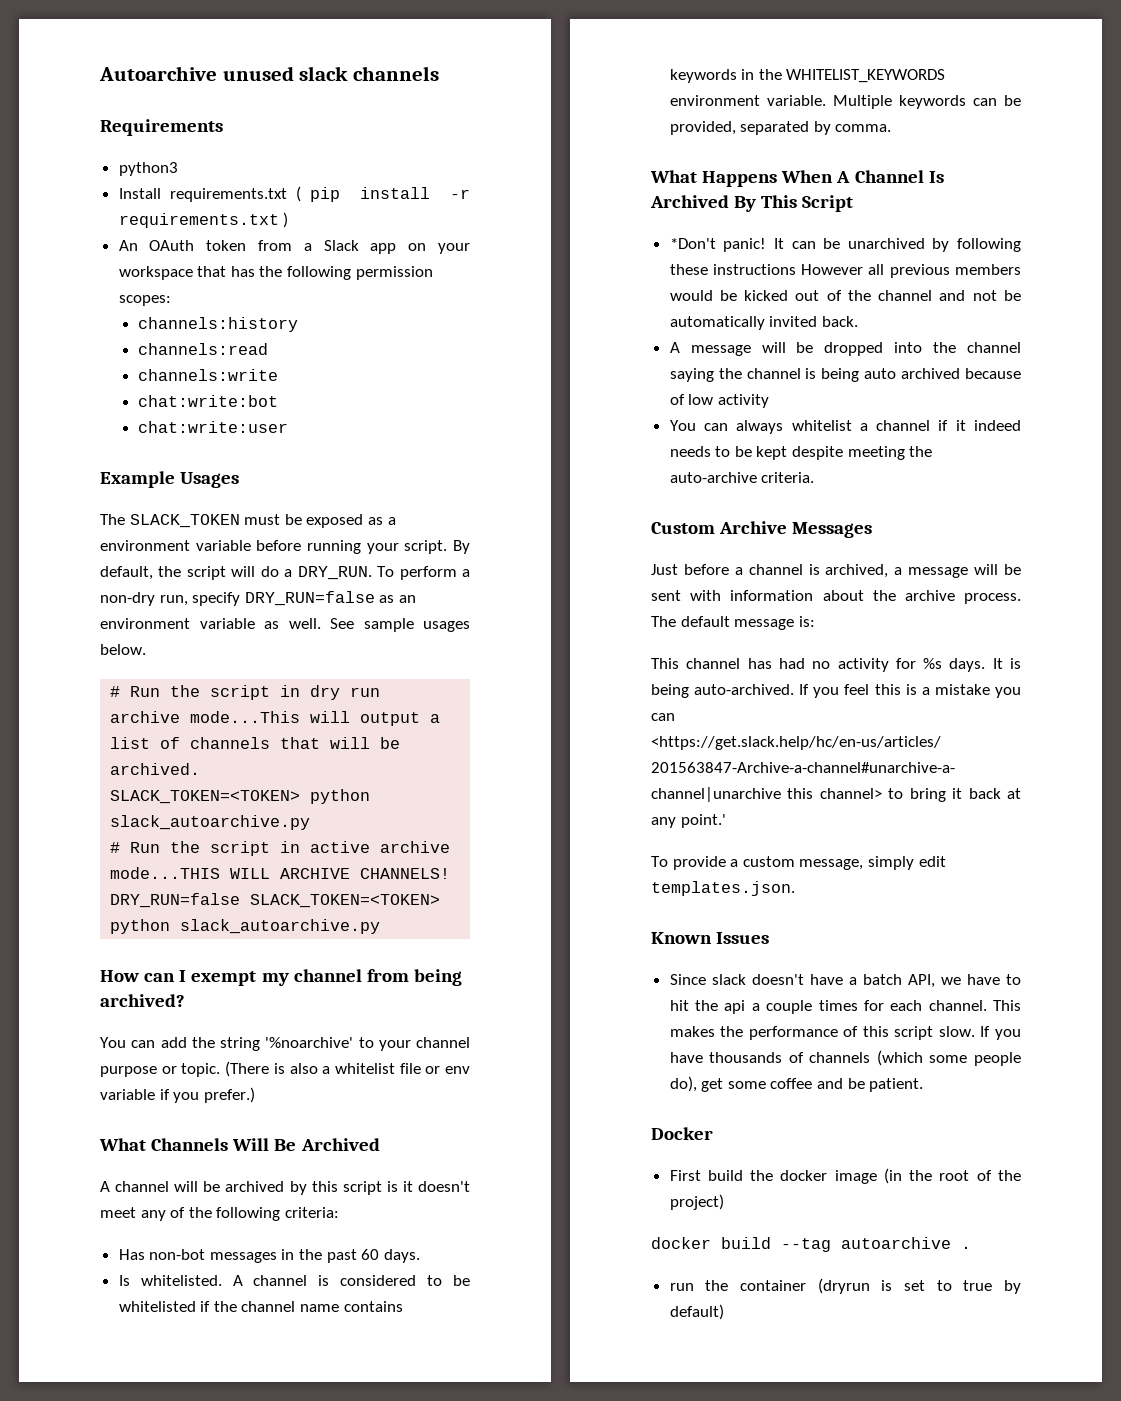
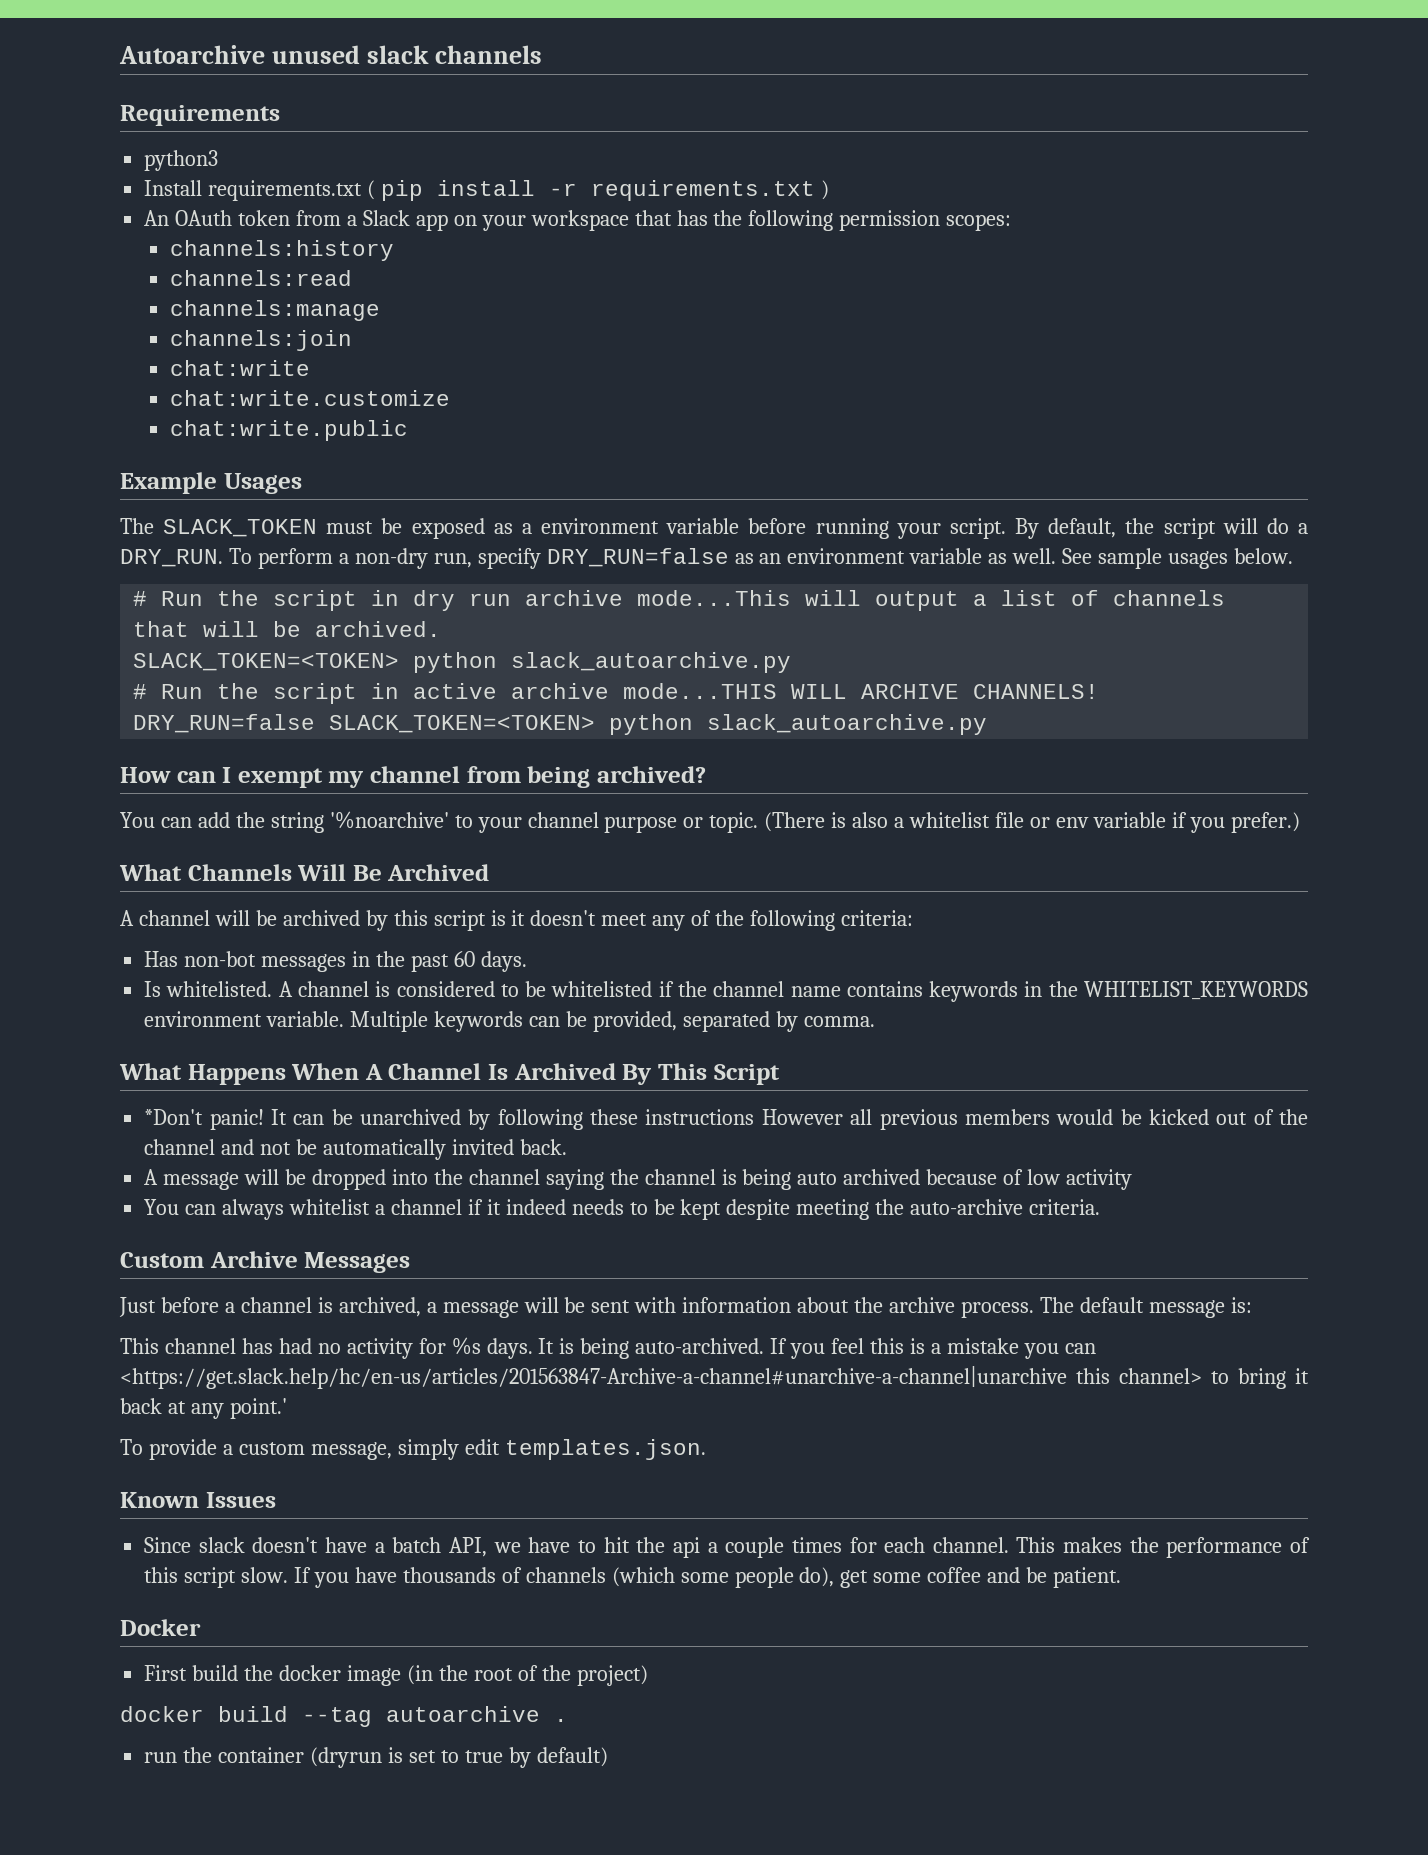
[138,369,279,381] [138,395,279,407] [138,421,289,433] channels:write // chat:write:bot // chat:write:user -> [170,300,381,321] [170,330,353,351] [170,360,311,376] [170,390,451,406] [170,420,409,441] channels:manage // channels:join // chat:write // chat:write.customize // chat:write.public

